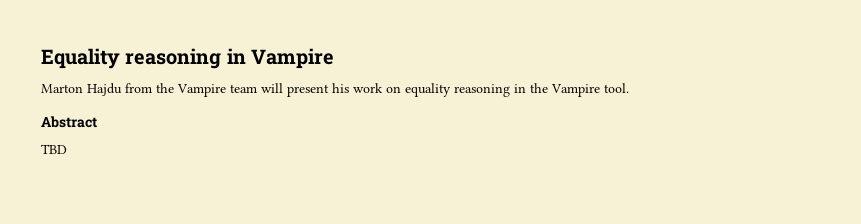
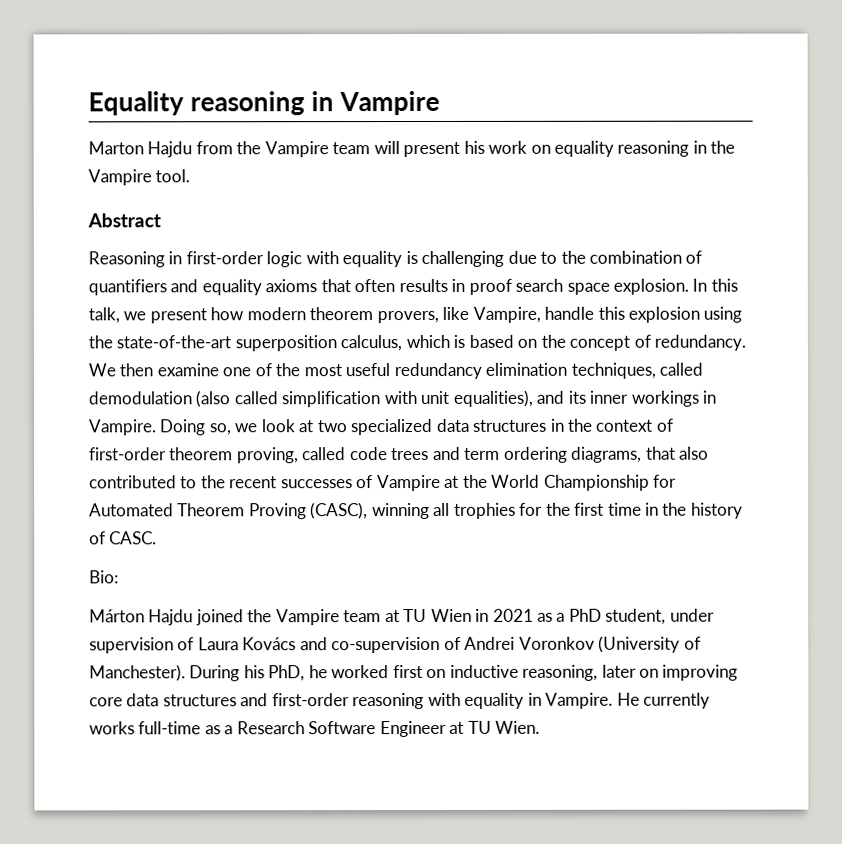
[41,144,67,154] TBD -> [88,250,703,268] [88,278,738,296] [88,306,743,324] [88,334,747,352] [88,362,704,380] [88,389,717,408] [88,418,674,436] [89,446,710,464] [89,474,678,492] [89,502,743,520] [89,531,158,545] [89,570,119,584] [89,608,715,626] [89,635,701,654] [89,664,739,682] [89,692,711,710] [89,720,541,738] Reasoning in first-order logic with equality is challenging due to the combination of quantifiers and equality axioms that often results in proof search space explosion. In this talk, we present how modern theorem provers, like Vampire, handle this explosion using the state-of-the-art superposition calculus, which is based on the concept of redundancy. We then examine one of the most useful redundancy elimination techniques, called demodulation (also called simplification with unit equalities), and its inner workings in Vampire. Doing so, we look at two specialized data structures in the context of first-order theorem proving, called code trees and term ordering diagrams, that also contributed to the recent successes of Vampire at the World Championship for Automated Theorem Proving (CASC), winning all trophies for the first time in the history of CASC. // Bio: // Márton Hajdu joined the Vampire team at TU Wien in 2021 as a PhD student, under supervision of Laura Kovács and co-supervision of Andrei Voronkov (University of Manchester). During his PhD, he worked first on inductive reasoning, later on improving core data structures and first-order reasoning with equality in Vampire. He currently works full-time as a Research Software Engineer at TU Wien.

